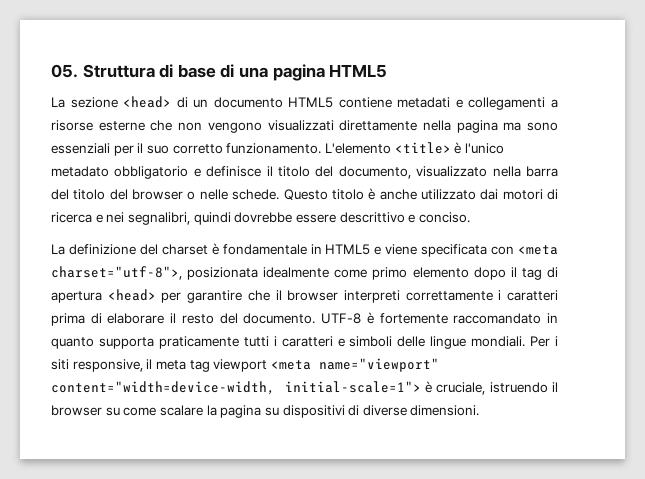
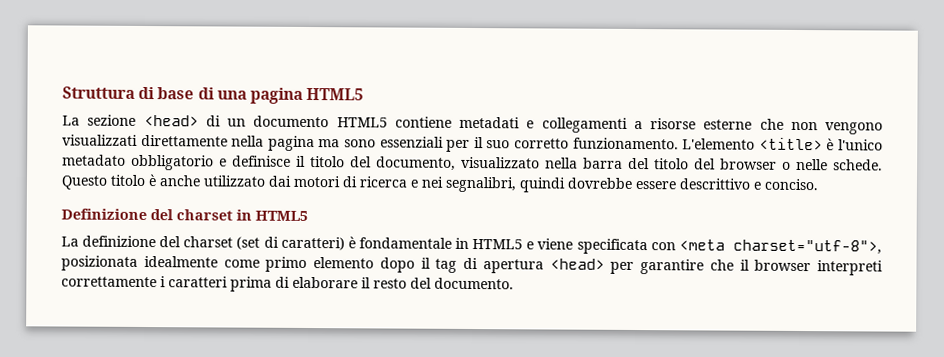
[51,64,78,78] 05. -> (62, 92) none
(470, 217) none -> [61,208,308,221] // Definizione del charset in HTML5
(208, 249) none -> [236,236,345,251] (set di caratteri)
[321,312,559,324] [51,336,558,349] [51,358,439,372] [51,381,558,395] [51,405,480,418] UTF-8 è fortemente raccomandato in quanto supporta praticamente tutti i caratteri e simboli delle lingue mondiali. Per i siti responsive, il meta tag viewport <meta name="viewport" content="width=device-width, initial-scale=1"> è cruciale, istruendo il browser su come scalare la pagina su dispositivi di diverse dimensioni. -> (514, 283) none

